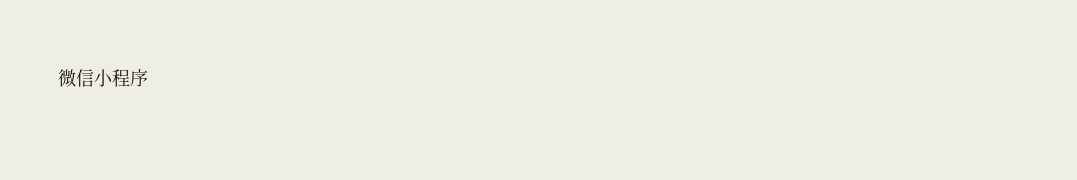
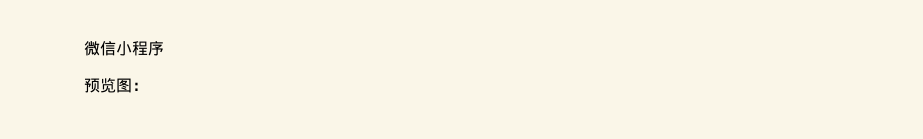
(148, 78) none -> [84,77,148,93] // 预览图：

